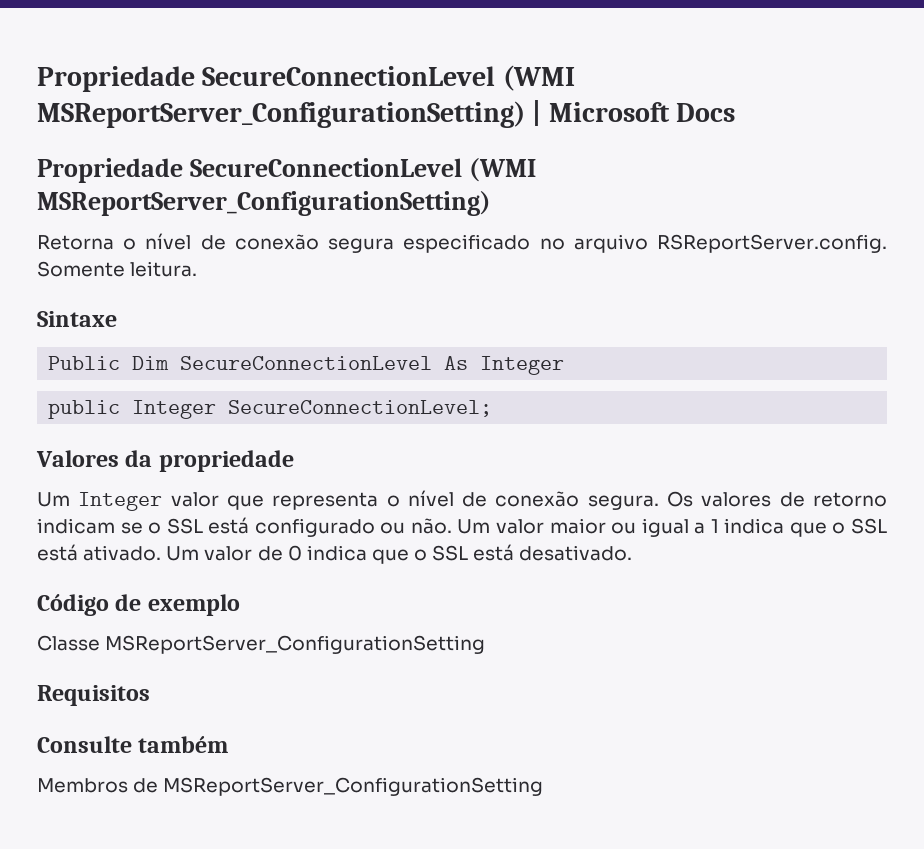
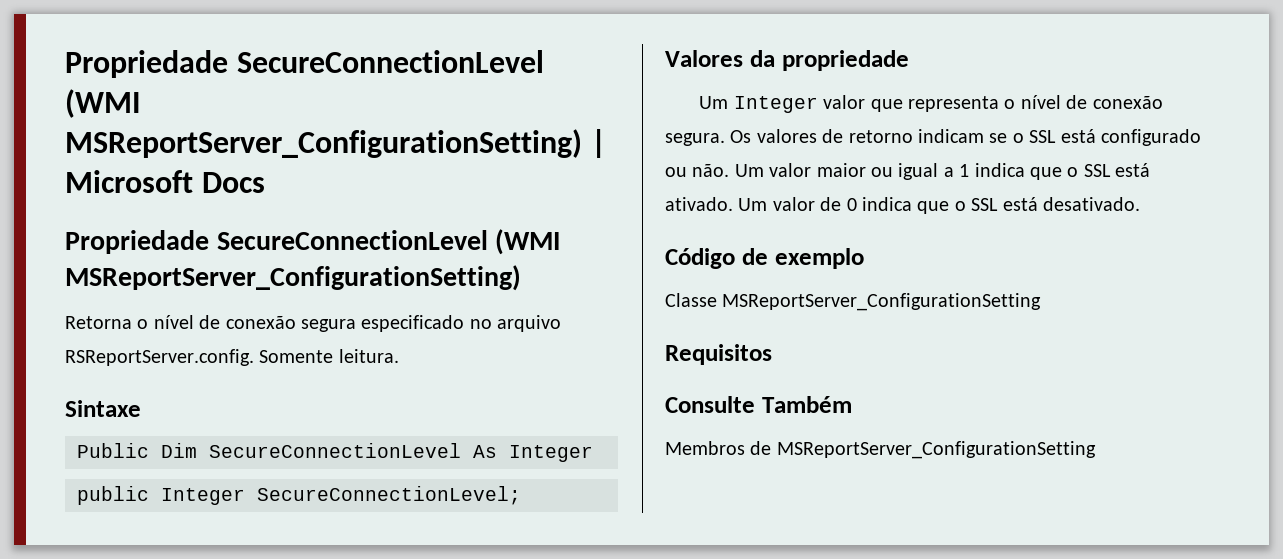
[138,736,229,753] também -> [761,396,852,413] Também

